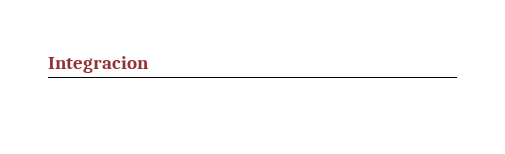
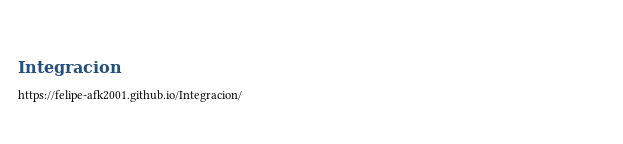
(149, 64) none -> [18,90,242,102] // https://felipe-afk2001.github.io/Integracion/

